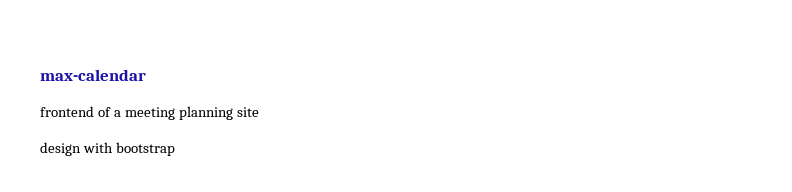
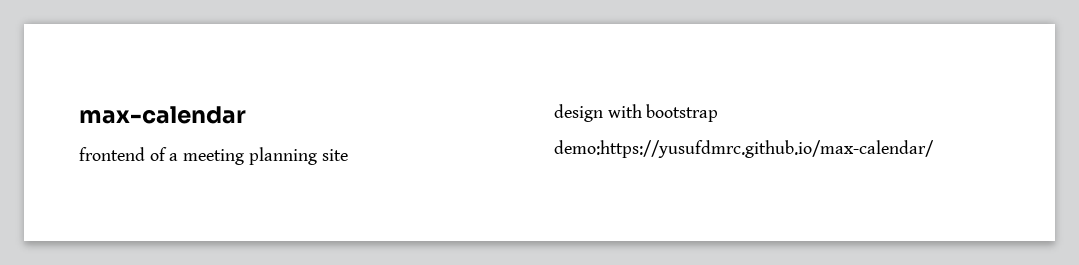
(175, 149) none -> [554,140,934,158] // demo:https://yusufdmrc.github.io/max-calendar/

